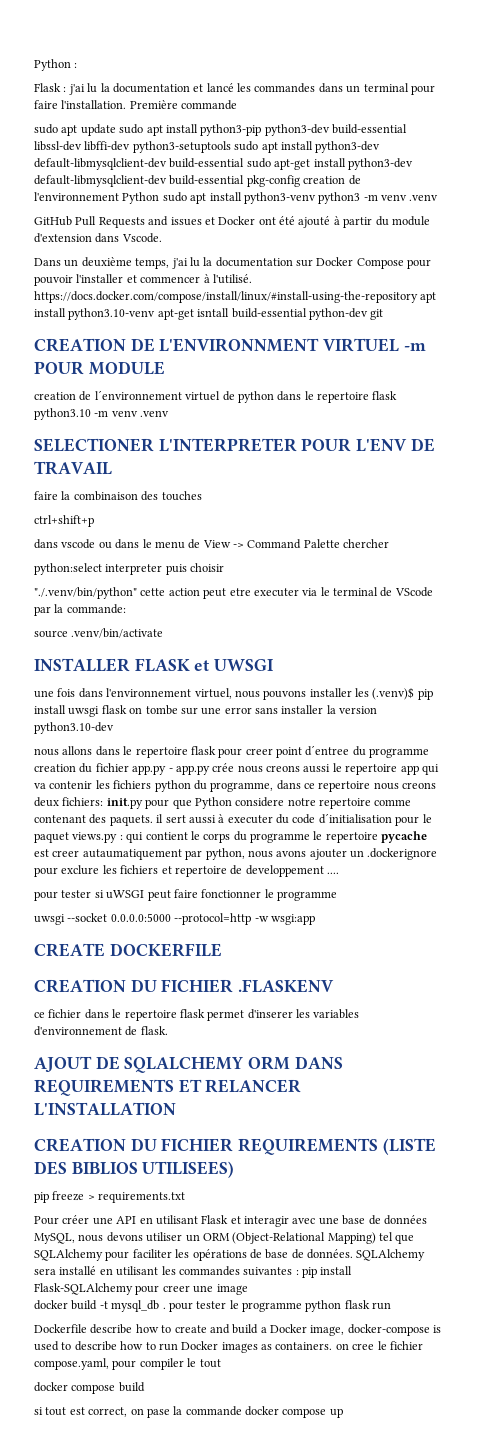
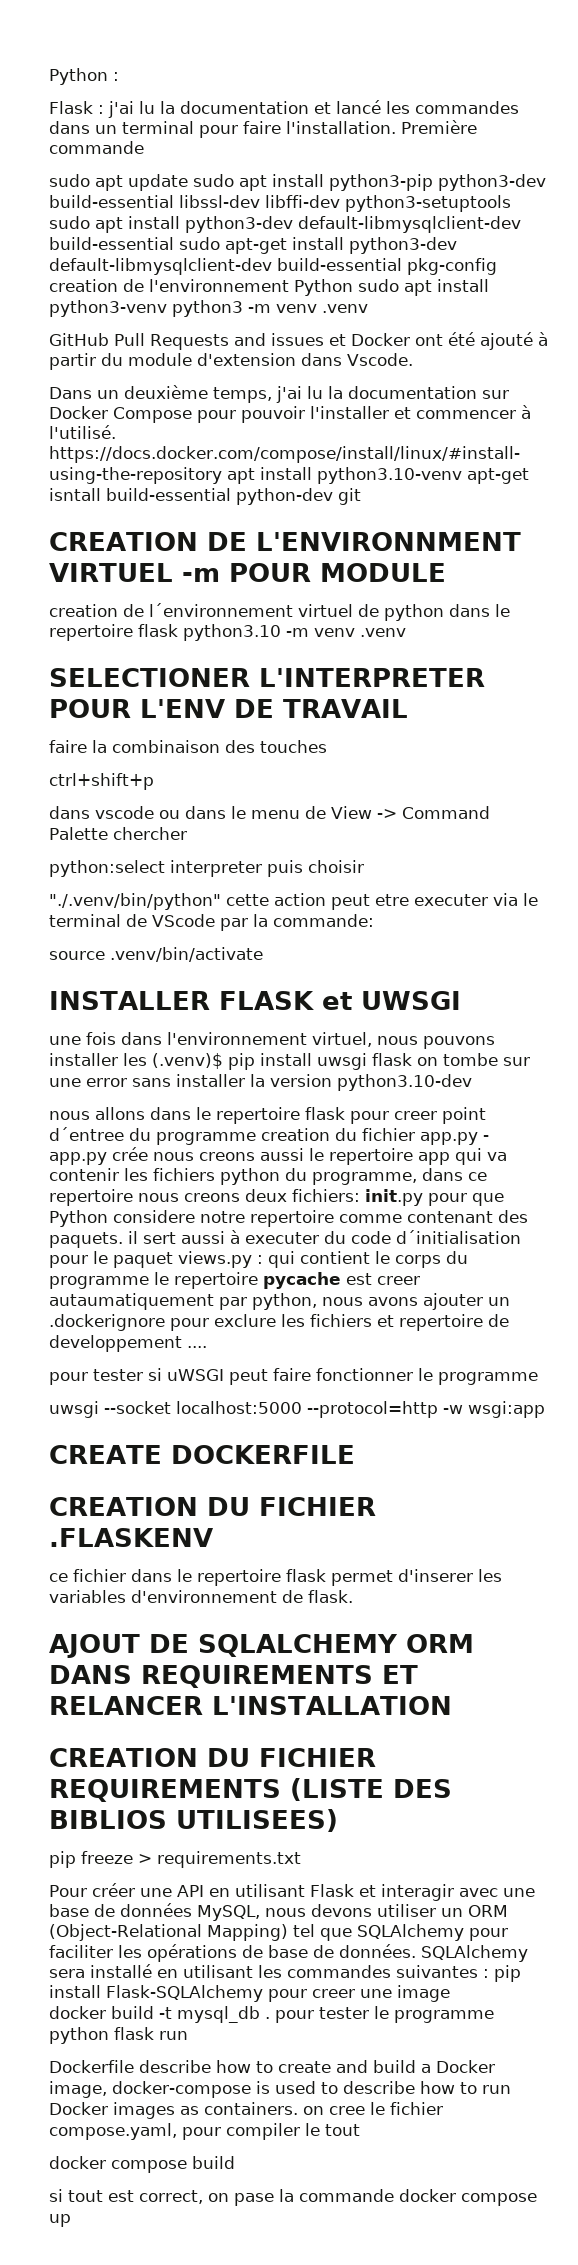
[110,913,171,922] 0.0.0.0:5000 -> [176,1401,302,1414] localhost:5000

